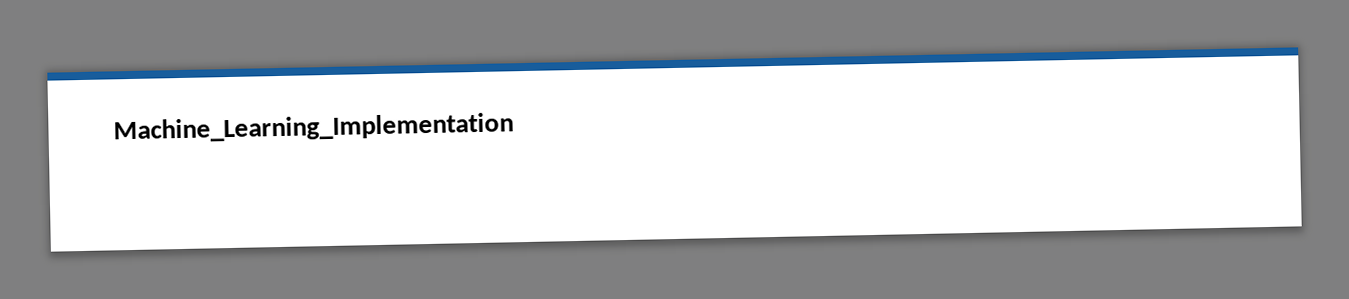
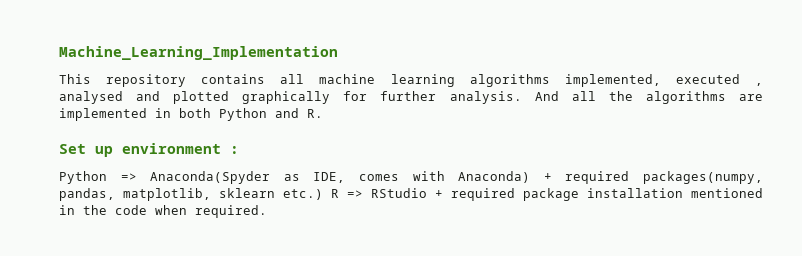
(514, 128) none -> [59,74,763,87] [59,91,763,104] [59,108,323,121] [59,143,239,157] [59,171,764,184] [59,188,763,201] [59,205,267,218] // This repository contains all machine learning algorithms implemented, executed , analysed and plotted graphically for further analysis. And all the algorithms are implemented in both Python and R. // Set up environment : // Python => Anaconda(Spyder as IDE, comes with Anaconda) + required packages(numpy, pandas, matplotlib, sklearn etc.) R => RStudio + required package installation mentioned in the code when required.

